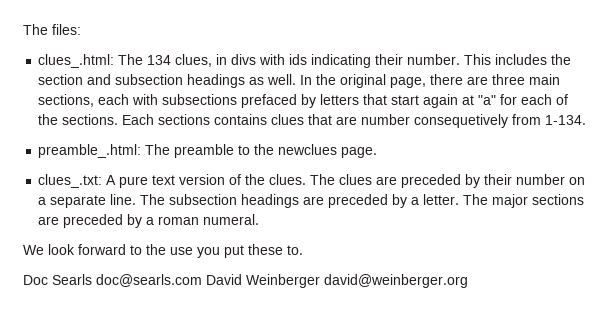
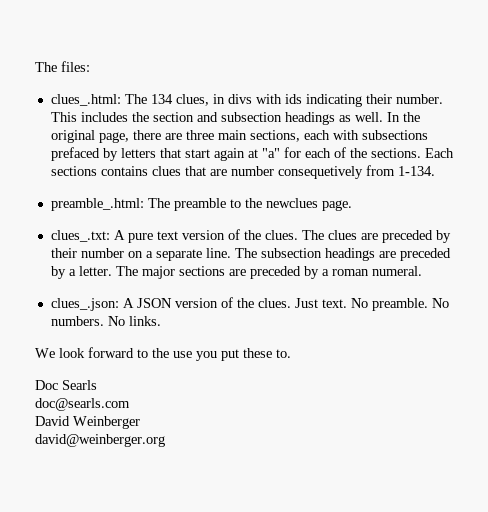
(260, 219) none -> [50,297,449,311] [50,316,161,326] // clues_.json: A JSON version of the clues. Just text. No preamble. No numbers. No links.
(92, 279) none -> (97, 385) //
(202, 280) none -> (130, 404) //
(320, 281) none -> (140, 422) //

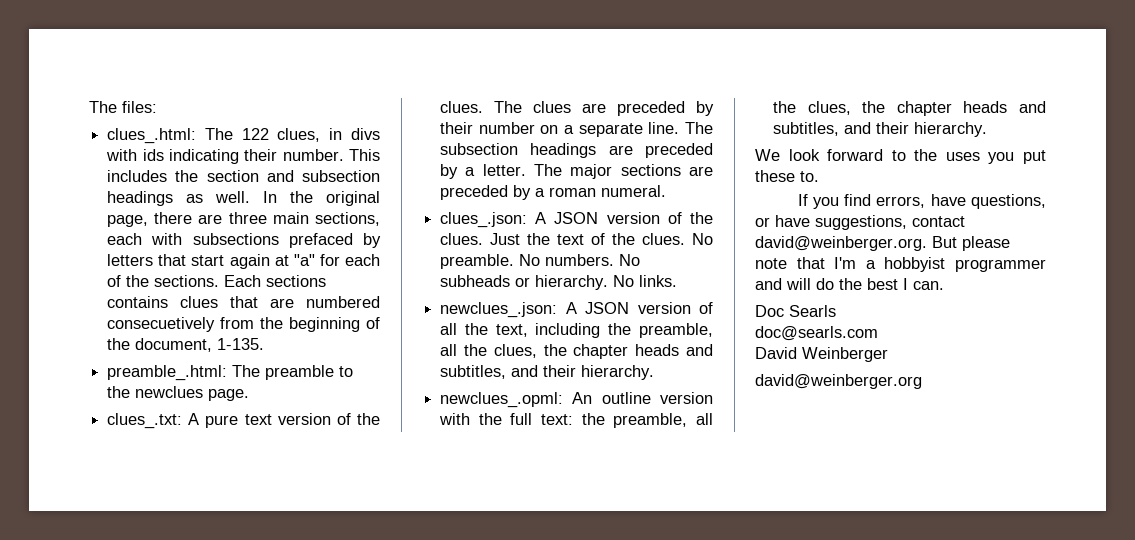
[150,94,173,104] 134 -> [241,128,269,140] 122
[230,165,435,179] number consequetively from 1-134. -> [306,296,380,308] [107,317,380,332] [107,338,265,352] numbered consecuetively from the beginning of the document, 1-135.
[321,299,347,308] text. -> [527,233,686,245] the text of the clues.
[128,316,161,326] links. -> [440,275,678,290] [440,302,713,318] [440,323,713,338] [440,344,713,359] [440,365,655,380] [440,392,713,408] [439,413,713,428] [773,101,1046,116] [773,122,988,137] subheads or hierarchy. No links. // newclues_.json: A JSON version of all the text, including the preamble, all the clues, the chapter heads and subtitles, and their hierarchy. // newclues_.opml: An outline version with the full text: the preamble, all the clues, the chapter heads and subtitles, and their hierarchy.
[173,351,192,358] use -> [945,152,980,161] uses
(291, 353) none -> [797,194,1046,209] [755,215,965,230] [755,236,1010,251] [755,257,1046,272] [755,278,944,290] // If you find errors, have questions, or have suggestions, contact david@weinberger.org. But please note that I'm a hobbyist programmer and will do the best I can.

